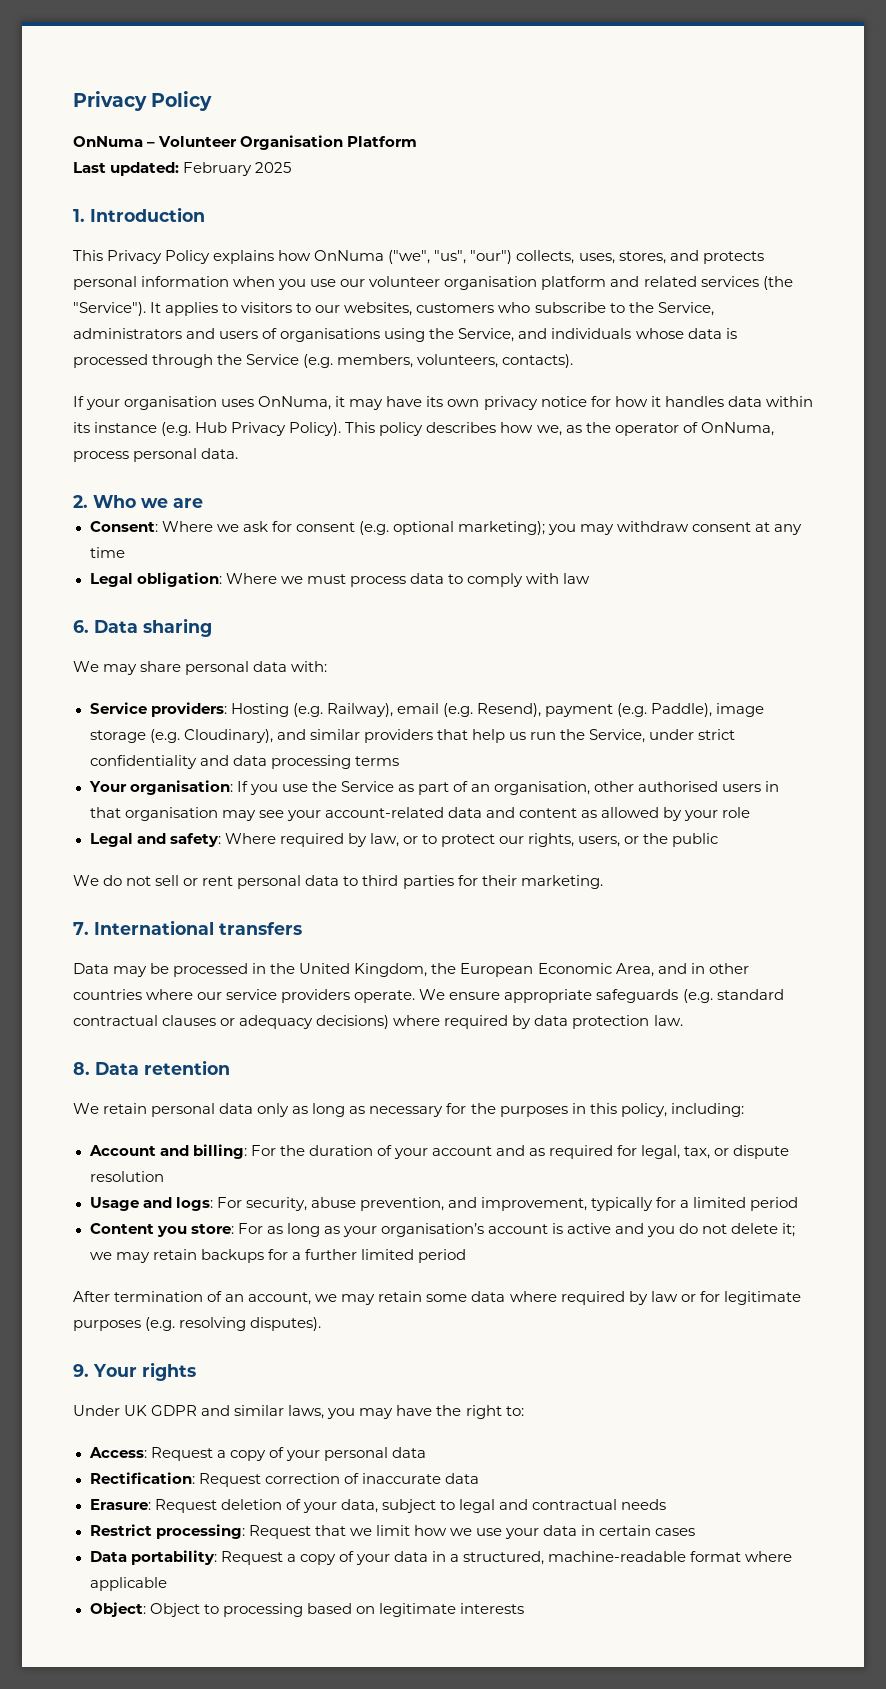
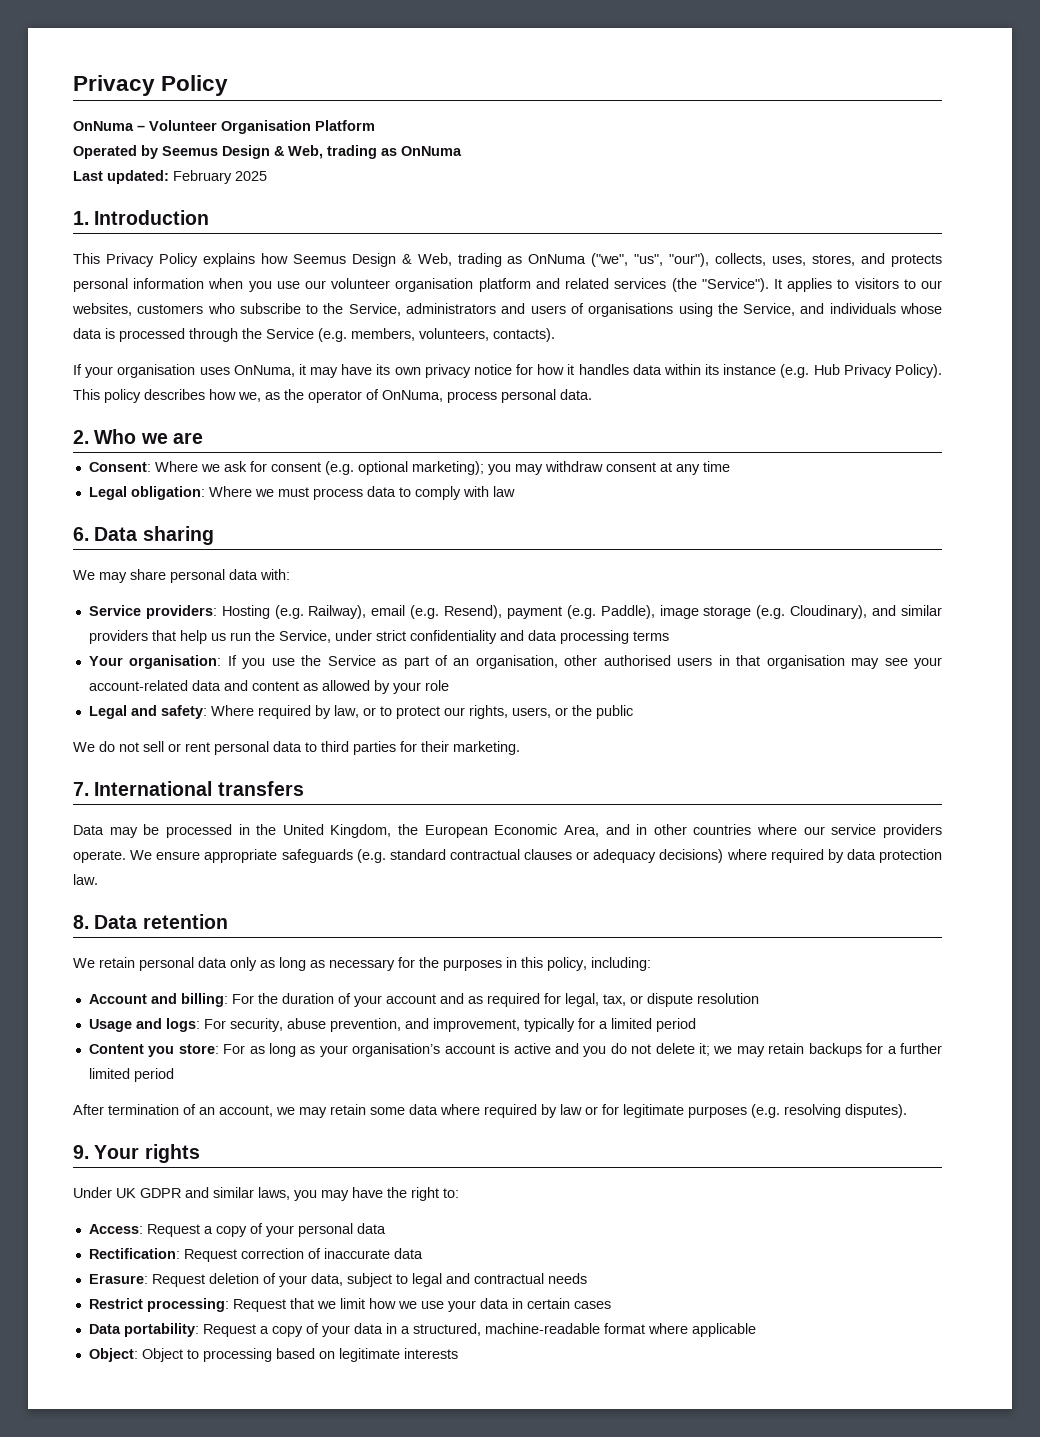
(418, 141) none -> [73,145,462,159] // Operated by Seemus Design & Web, trading as OnNuma
(312, 255) none -> [292,253,523,267] Seemus Design & Web, trading as
[470,250,513,264] "our") -> [669,253,710,267] "our"),

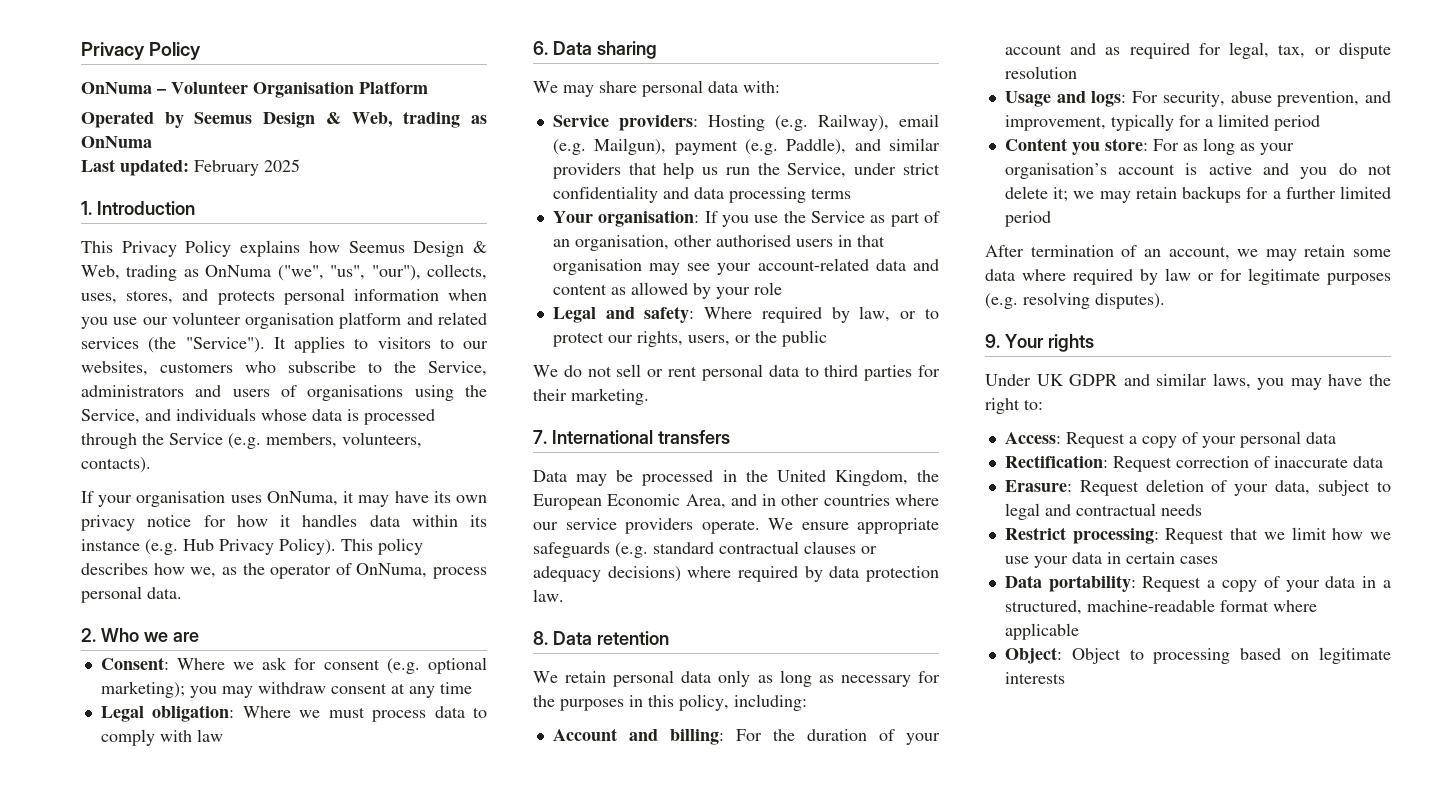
[444,605,503,619] Resend), -> [594,138,667,155] Mailgun),
[659,605,868,619] image storage (e.g. Cloudinary), -> (847, 146) none

